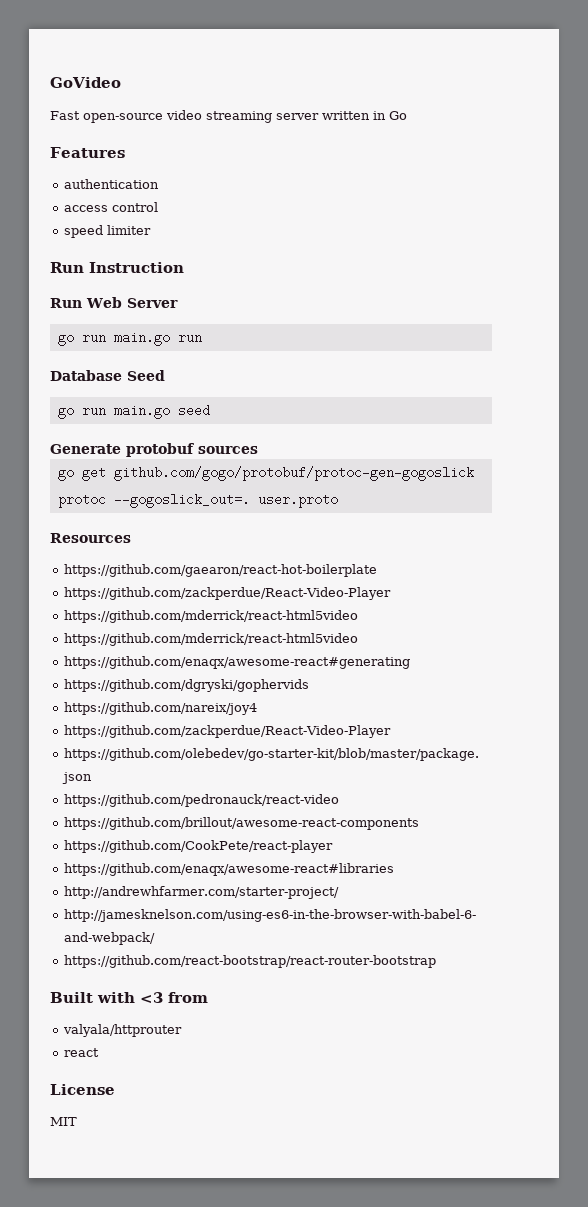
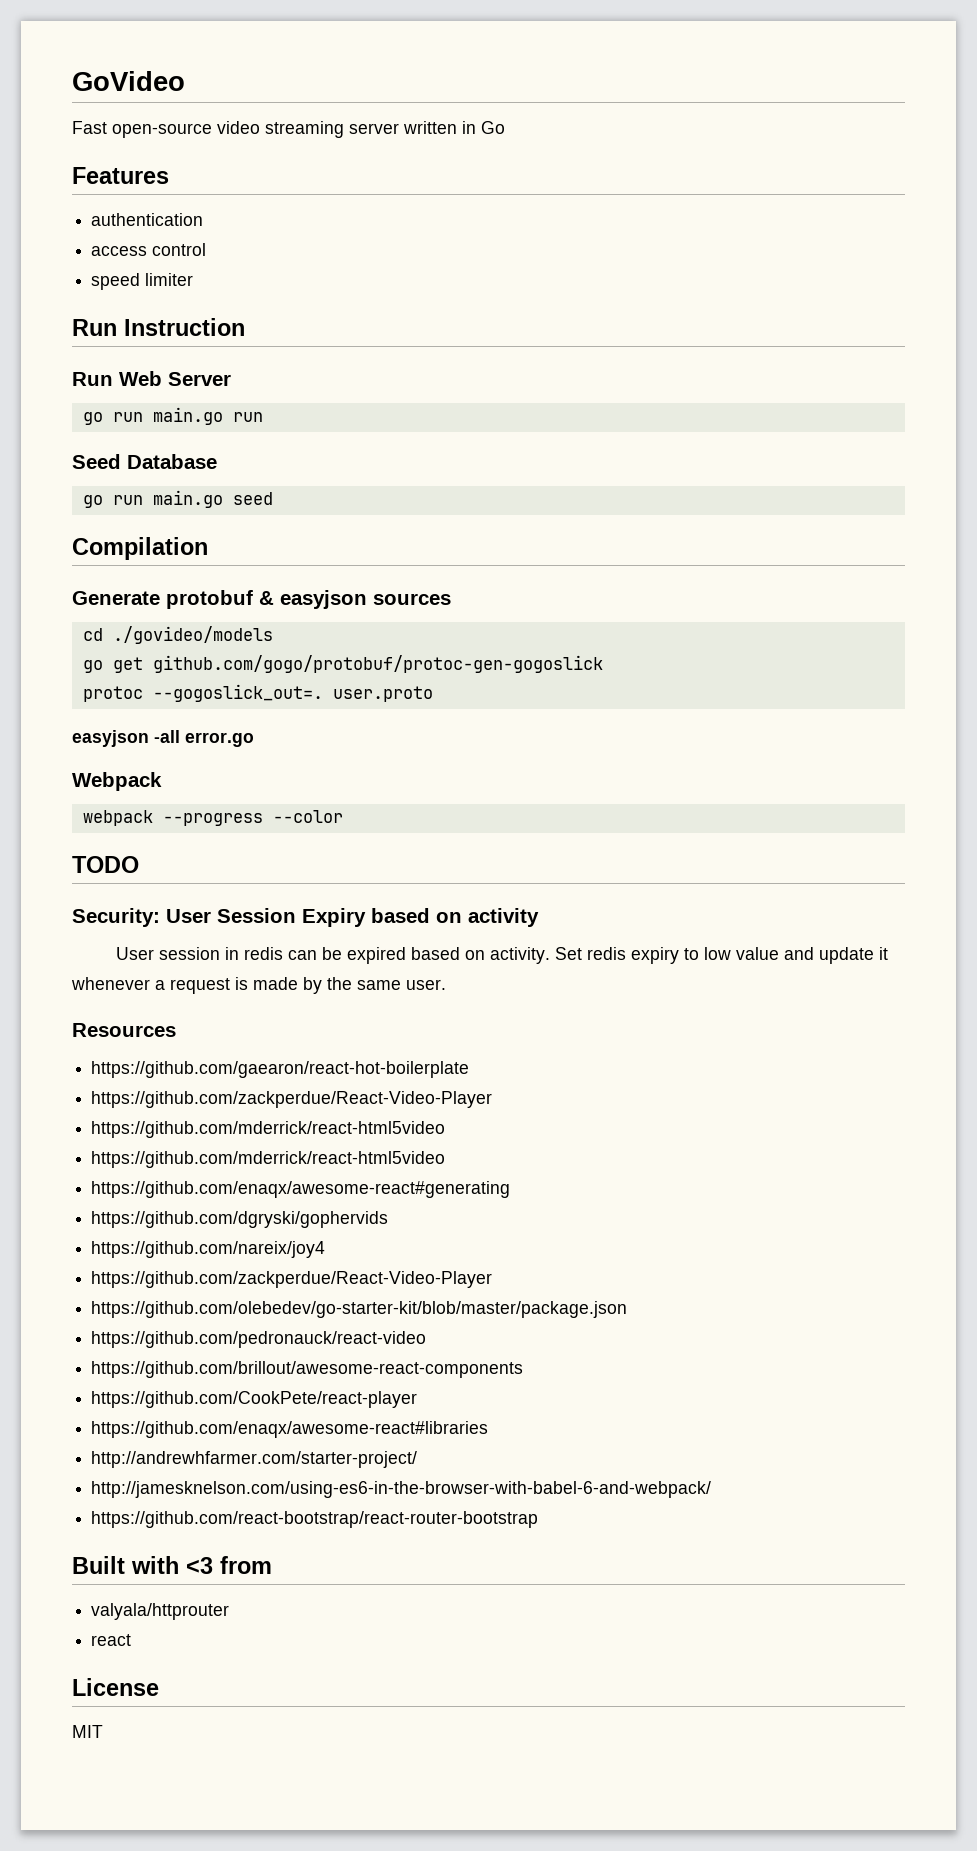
(202, 338) none -> [72,454,121,469] Seed
[127,370,165,381] Seed -> (217, 461) none
(210, 410) none -> [72,537,208,560] // Compilation
(194, 450) none -> [259,590,367,609] & easyjson
(258, 450) none -> [82,626,273,644] // cd ./govideo/models
(338, 500) none -> [72,730,254,747] [72,772,162,791] [82,810,343,826] [72,856,139,873] [72,908,539,927] [116,947,889,964] [71,977,446,994] // easyjson -all error.go // Webpack // webpack --progress --color // TODO // Security: User Session Expiry based on activity // User session in redis can be expired based on activity. Set redis expiry to low value and update it whenever a request is made by the same user.

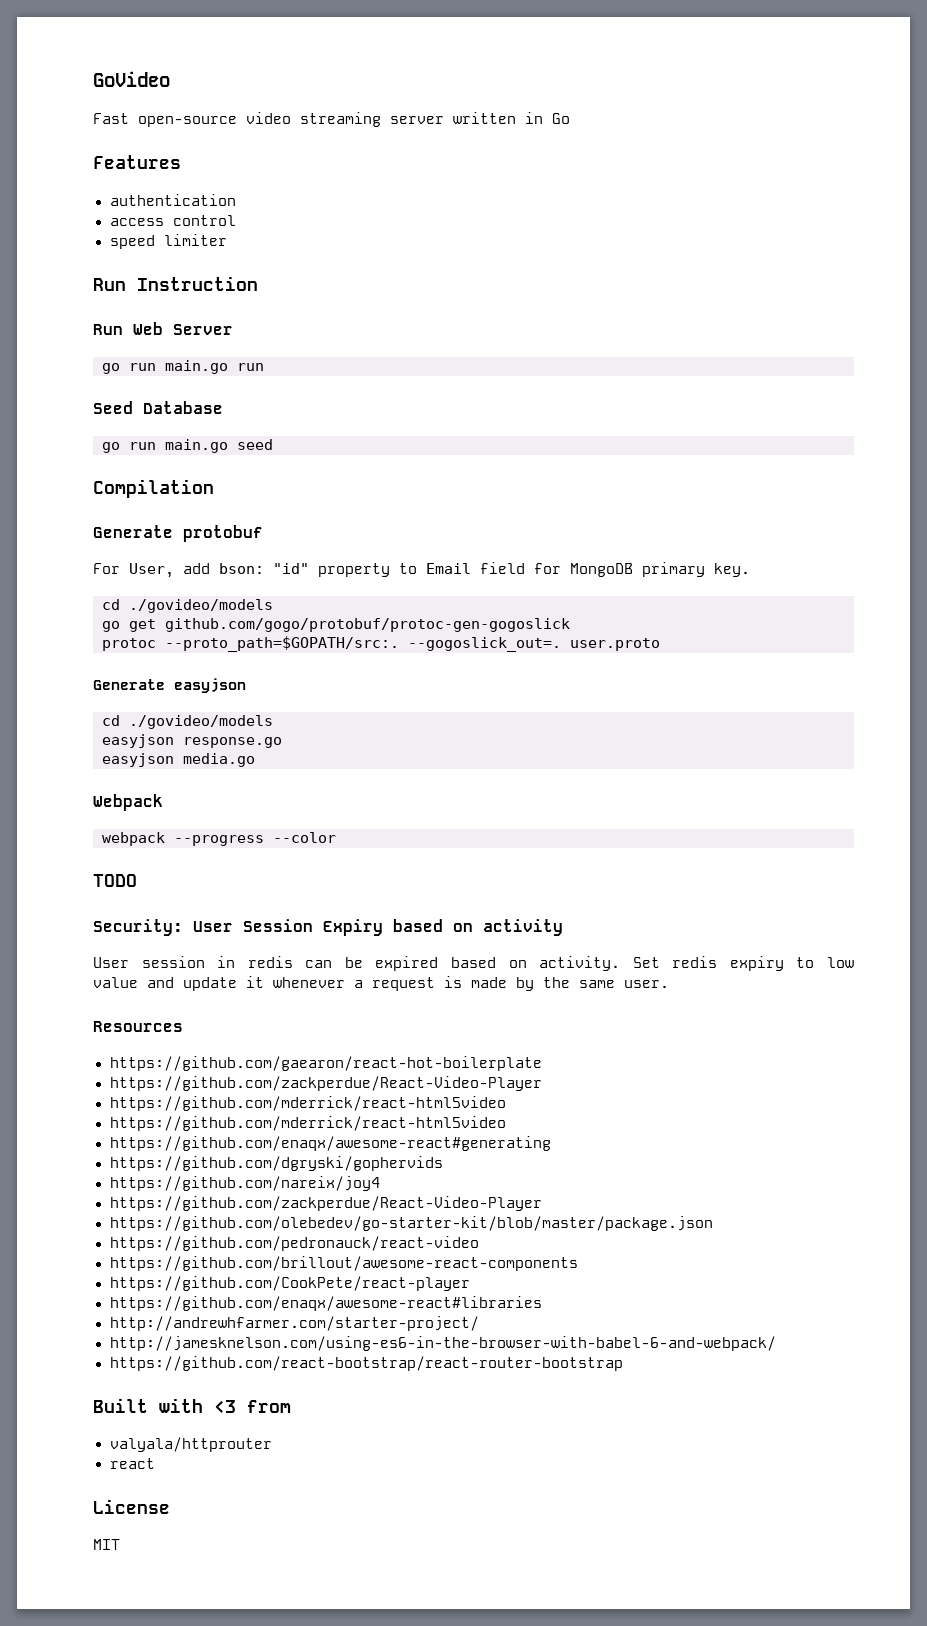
[259,590,451,609] & easyjson sources -> [93,562,750,578] // For User, add bson: "id" property to Email field for MongoDB primary key.
(143, 694) none -> [165,636,399,652] --proto_path=$GOPATH/src:.
[72,730,254,747] easyjson -all error.go -> [93,678,246,693] [102,715,273,729] [102,734,282,748] [102,753,255,767] Generate easyjson // cd ./govideo/models // easyjson response.go // easyjson media.go

